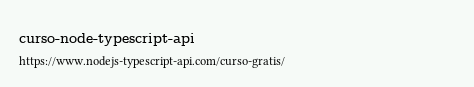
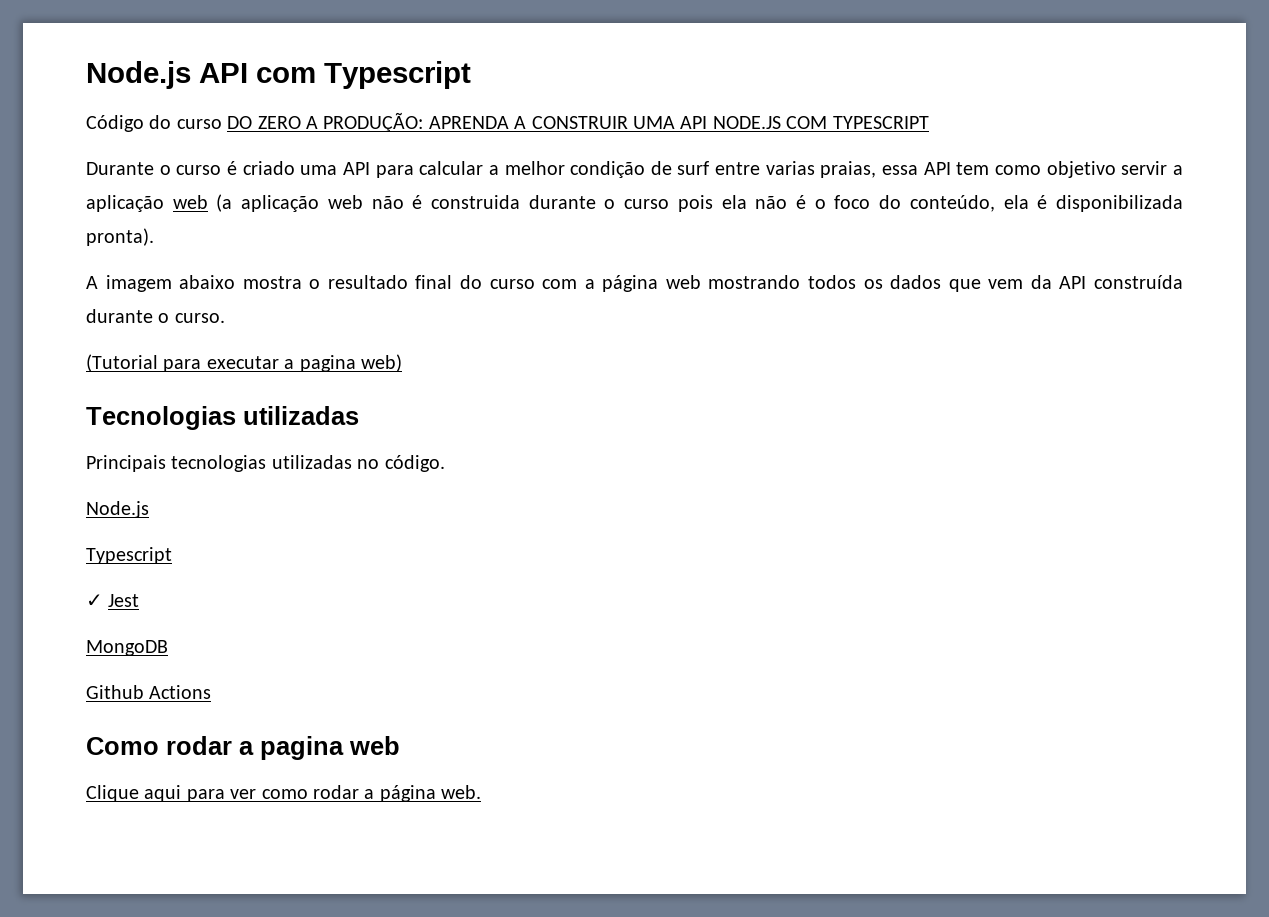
[19,33,195,46] [19,56,285,68] curso-node-typescript-api // https://www.nodejs-typescript-api.com/curso-gratis/ -> [86,61,471,89] [86,112,929,132] [86,161,1184,178] [86,194,1183,212] [86,228,154,246] [86,275,1183,292] [86,309,225,323] [86,354,402,372] [86,406,359,430] [86,455,445,472] [86,501,149,518] [86,547,172,564] [86,594,140,607] [86,640,168,656] [86,685,212,699] [86,736,400,760] [86,785,482,802] Node.js API com Typescript // Código do curso DO ZERO A PRODUÇÃO: APRENDA A CONSTRUIR UMA API NODE.JS COM TYPESCRIPT // Durante o curso é criado uma API para calcular a melhor condição de surf entre varias praias, essa API tem como objetivo servir a aplicação web (a aplicação web não é construida durante o curso pois ela não é o foco do conteúdo, ela é disponibilizada pronta). // A imagem abaixo mostra o resultado final do curso com a página web mostrando todos os dados que vem da API construída durante o curso. // (Tutorial para executar a pagina web) // Tecnologias utilizadas // Principais tecnologias utilizadas no código. // Node.js // Typescript // ✓ Jest // MongoDB // Github Actions // Como rodar a pagina web // Clique aqui para ver como rodar a página web.

